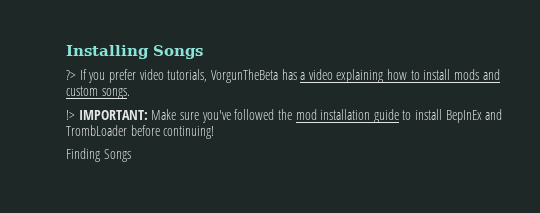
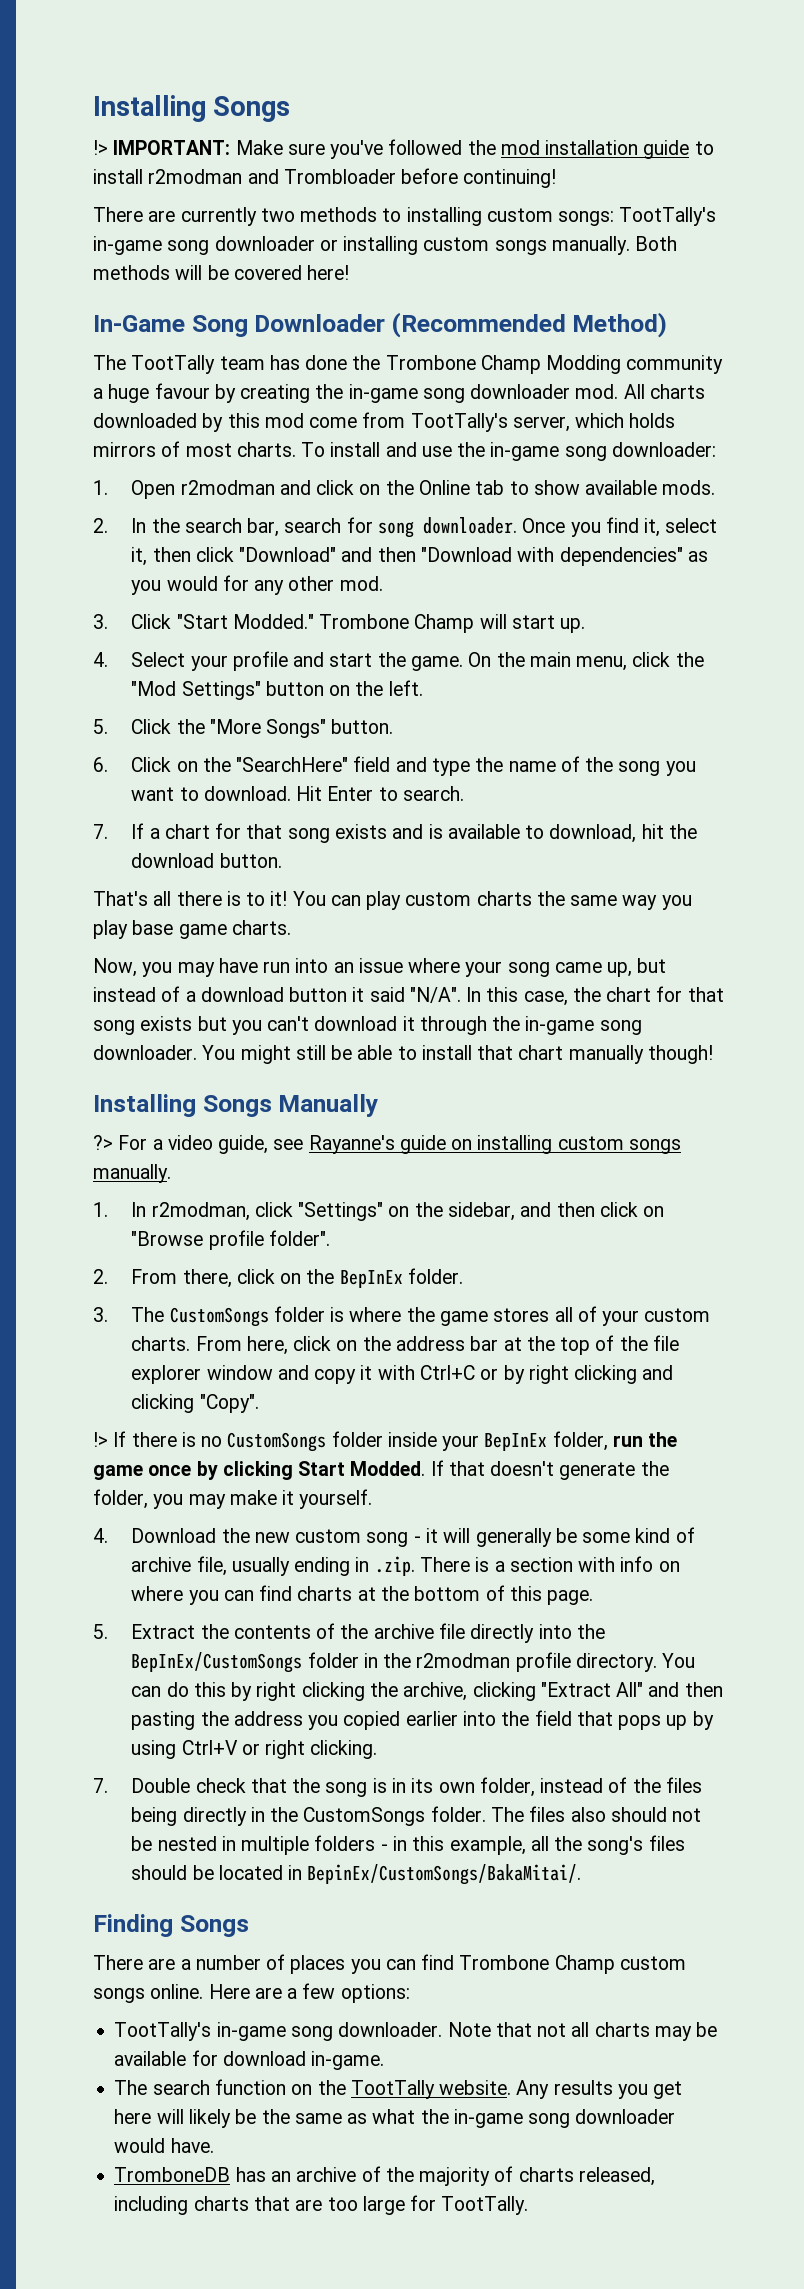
[66,45,203,59] [66,69,500,83] [66,86,130,99] Installing Songs // ?> If you prefer video tutorials, VorgunTheBeta has a video explaining how to install mods and custom songs. -> [93,95,291,122] Installing Songs
[445,109,503,123] [66,125,127,136] BepInEx and TrombLoader -> [148,169,396,184] r2modman and Trombloader
[66,148,131,162] Finding Songs -> [93,207,717,226] [93,236,678,255] [93,265,350,280] [93,312,668,338] [93,355,724,374] [93,383,705,403] [93,412,676,432] [93,441,716,461] [93,480,716,499] [93,517,718,538] [131,547,708,566] [131,575,383,595] [93,614,586,633] [93,651,704,671] [131,680,423,700] [93,719,394,738] [93,756,696,776] [131,786,464,801] [93,823,697,843] [131,853,282,868] [93,891,692,910] [93,920,291,939] [93,958,667,977] [93,986,724,1006] [93,1016,642,1035] [93,1045,713,1064] [93,1094,379,1117] [93,1135,681,1154] [93,1164,171,1183] [93,1202,665,1221] [131,1230,330,1250] [93,1268,463,1288] [93,1306,711,1327] [131,1335,679,1355] [131,1365,674,1384] [131,1394,259,1413] [93,1431,678,1452] [93,1460,669,1480] [93,1489,373,1509] [93,1527,695,1547] [131,1556,680,1576] [131,1585,594,1605] [93,1623,605,1643] [131,1652,696,1673] [131,1682,723,1701] [131,1710,714,1730] [131,1740,378,1759] [93,1777,702,1797] [131,1806,702,1826] [131,1835,685,1855] [131,1864,582,1885] [93,1914,249,1937] [93,1954,686,1974] [93,1983,410,2003] [114,2022,718,2041] [114,2050,385,2070] [114,2079,683,2099] [114,2109,676,2128] [114,2138,214,2153] [114,2166,655,2186] [114,2195,529,2215] There are currently two methods to installing custom songs: TootTally's in-game song downloader or installing custom songs manually. Both methods will be covered here! // In-Game Song Downloader (Recommended Method) // The TootTally team has done the Trombone Champ Modding community a huge favour by creating the in-game song downloader mod. All charts downloaded by this mod come from TootTally's server, which holds mirrors of most charts. To install and use the in-game song downloader: // 1. Open r2modman and click on the Online tab to show available mods. // 2. In the search bar, search for song downloader. Once you find it, select it, then click "Download" and then "Download with dependencies" as you would for any other mod. // 3. Click "Start Modded." Trombone Champ will start up. // 4. Select your profile and start the game. On the main menu, click the "Mod Settings" button on the left. // 5. Click the "More Songs" button. // 6. Click on the "SearchHere" field and type the name of the song you want to download. Hit Enter to search. // 7. If a chart for that song exists and is available to download, hit the download button. // That's all there is to it! You can play custom charts the same way you play base game charts. // Now, you may have run into an issue where your song came up, but instead of a download button it said "N/A". In this case, the chart for that song exists but you can't download it through the in-game song downloader. You might still be able to install that chart manually though! // Installing Songs Manually // ?> For a video guide, see Rayanne's guide on installing custom songs manually. // 1. In r2modman, click "Settings" on the sidebar, and then click on "Browse profile folder". // 2. From there, click on the BepInEx folder. // 3. The CustomSongs folder is where the game stores all of your custom charts. From here, click on the address bar at the top of the file explorer window and copy it with Ctrl+C or by right clicking and clicking "Copy". // !> If there is no CustomSongs folder inside your BepInEx folder, run the game once by clicking Start Modded. If that doesn't generate the folder, you may make it yourself. // 4. Download the new custom song - it will generally be some kind of archive file, usually ending in .zip. There is a section with info on where you can find charts at the bottom of this page. // 5. Extract the contents of the archive file directly into the BepInEx/CustomSongs folder in the r2modman profile directory. You can do this by right clicking the archive, clicking "Extract All" and then pasting the address you copied earlier into the field that pops up by using Ctrl+V or right clicking. // 7. Double check that the song is in its own folder, instead of the files being directly in the CustomSongs folder. The files also should not be nested in multiple folders - in this example, all the song's files should be located in BepinEx/CustomSongs/BakaMitai/. // Finding Songs // There are a number of places you can find Trombone Champ custom songs online. Here are a few options: // TootTally's in-game song downloader. Note that not all charts may be available for download in-game. // The search function on the TootTally website. Any results you get here will likely be the same as what the in-game song downloader would have. // TromboneDB has an archive of the majority of charts released, including charts that are too large for TootTally.

